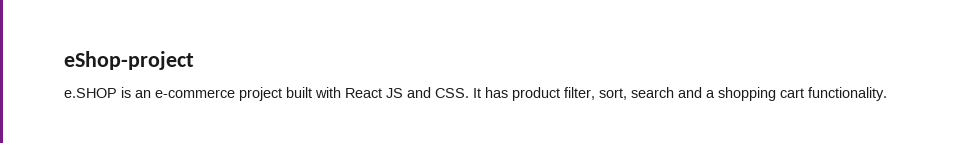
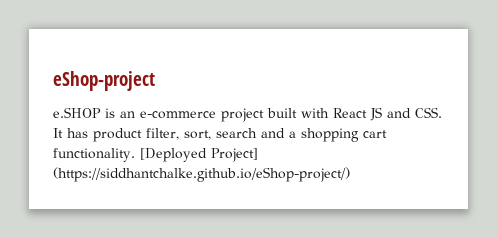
(887, 94) none -> [139,148,258,162] [53,167,350,182] [Deployed Project] (https://siddhantchalke.github.io/eShop-project/)

